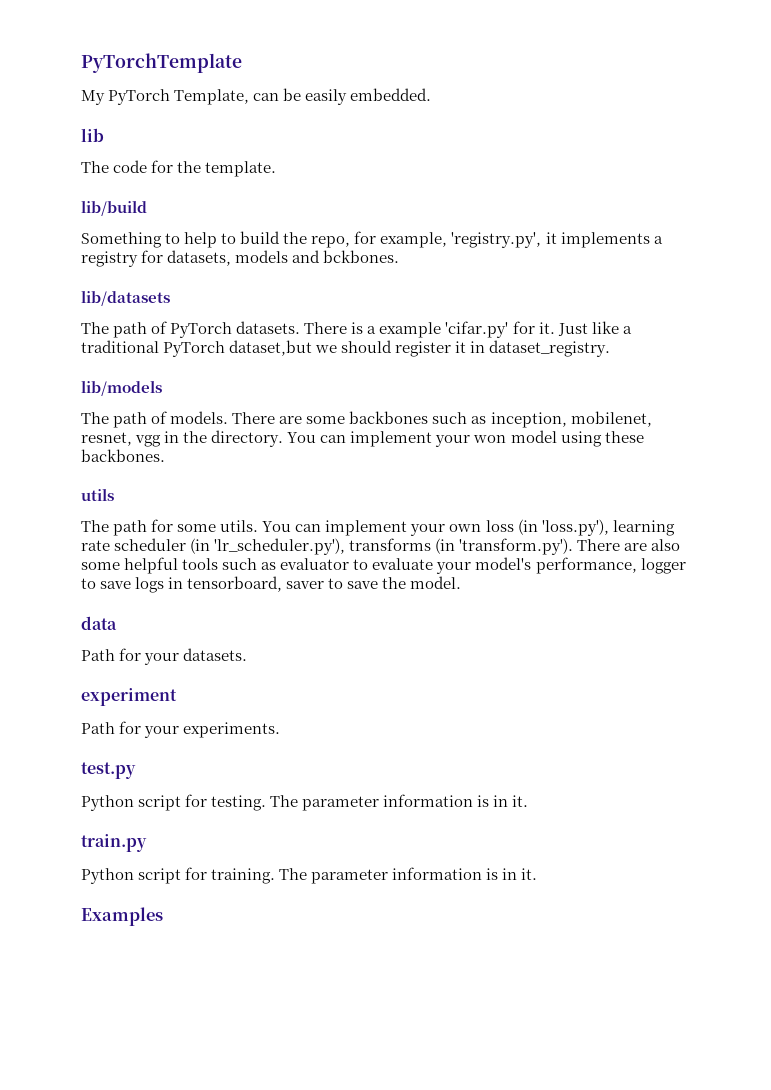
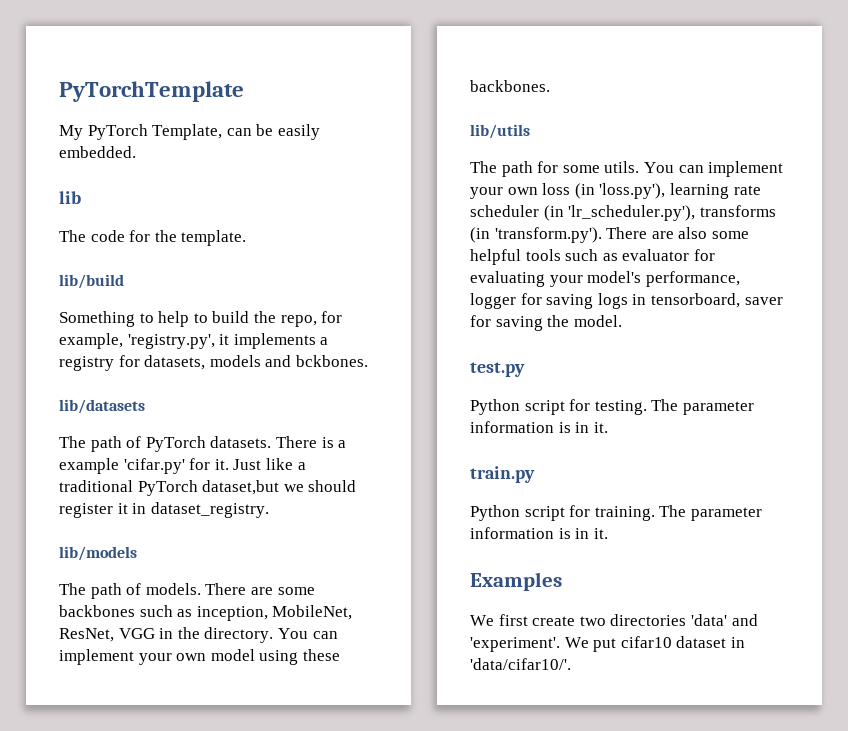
[570,411,652,427] [81,432,162,447] mobilenet, resnet, vgg -> [272,605,353,620] [59,628,155,642] MobileNet, ResNet, VGG
[473,435,507,443] won -> [176,653,207,661] own
[81,488,114,501] utils -> [470,124,530,139] lib/utils
[353,558,434,570] to evaluate -> [693,249,715,261] [470,271,545,287] for evaluating
[81,578,132,589] to save -> [520,293,594,309] for saving
[328,578,379,589] to save -> [470,315,543,331] for saving
[81,616,117,630] [81,648,248,665] [81,688,177,706] [81,721,281,738] // data // Path for your datasets. // experiment // Path for your experiments. -> (622, 321) none
(163, 916) none -> [470,614,758,626] [470,636,745,652] [470,658,571,670] // We first create two directories 'data' and 'experiment'. We put cifar10 dataset in 'data/cifar10/'.

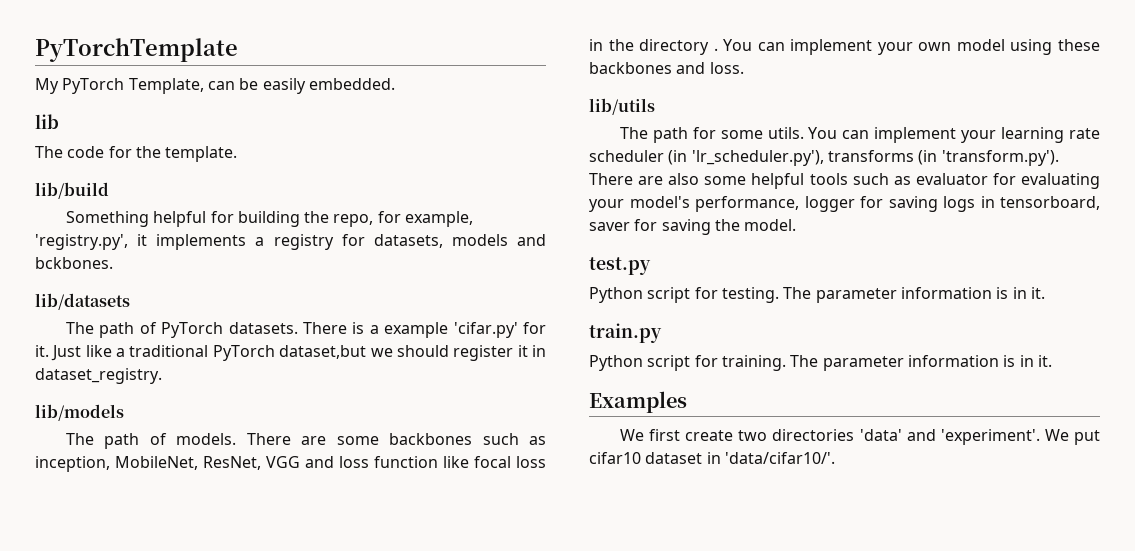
[139,311,250,327] to help to build -> [153,211,300,227] helpful for building
[159,627,274,643] in the directory. -> [305,456,546,468] [589,39,718,55] and loss function like focal loss in the directory .
[470,80,550,92] backbones. -> [589,62,744,74] backbones and loss.
[507,183,666,199] own loss (in 'loss.py'), -> (997, 136) none

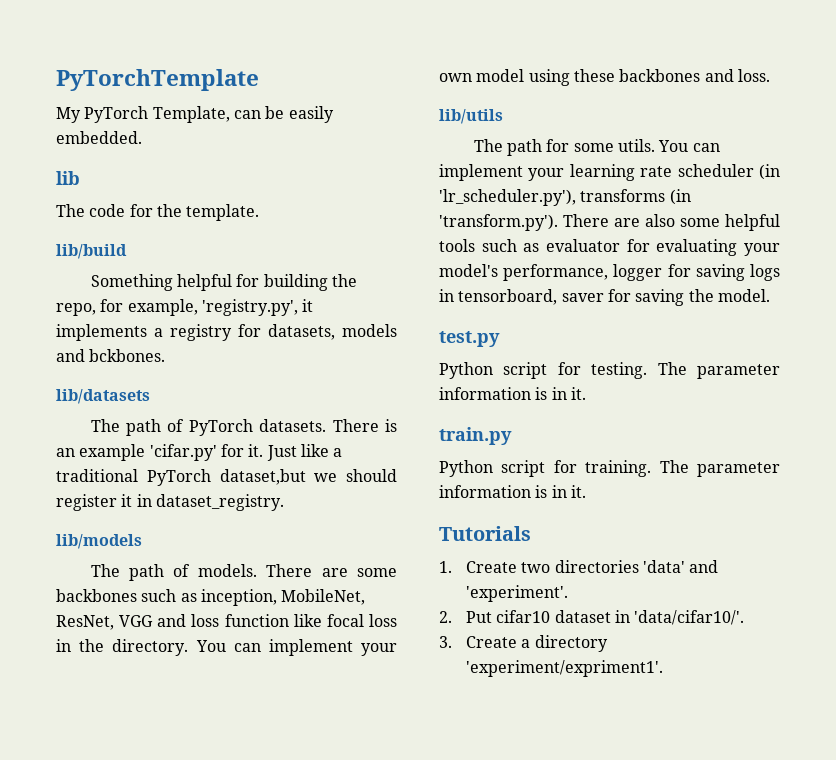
[369,325,379,334] a -> [56,448,75,457] an
[639,39,718,55] directory . -> [112,639,189,656] directory.
[589,391,687,413] [619,429,734,441] Examples // We first create -> [439,526,531,541] [439,561,517,573] Tutorials // 1. Create
[1044,429,1100,445] We put -> [439,611,492,623] // 2. Put
(835, 458) none -> [439,635,608,652] [465,660,663,677] // 3. Create a directory 'experiment/expriment1'.

